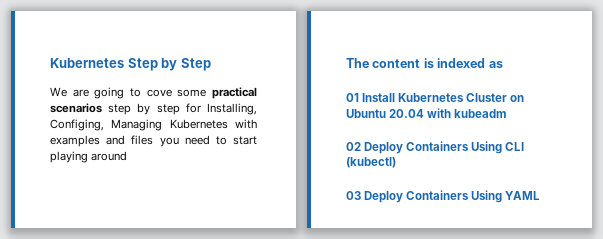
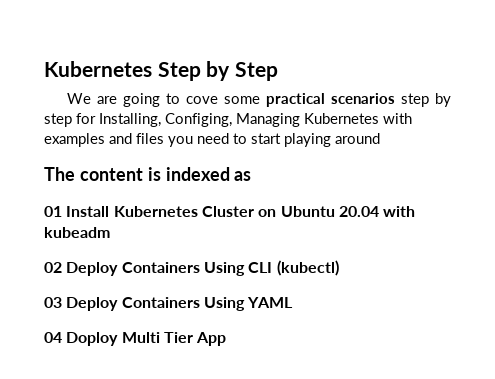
(541, 195) none -> [44,332,227,346] // 04 Doploy Multi Tier App

